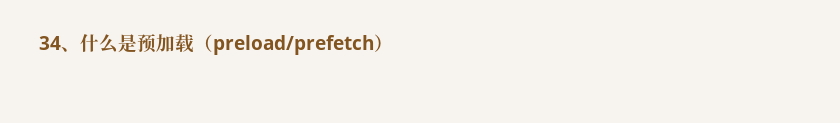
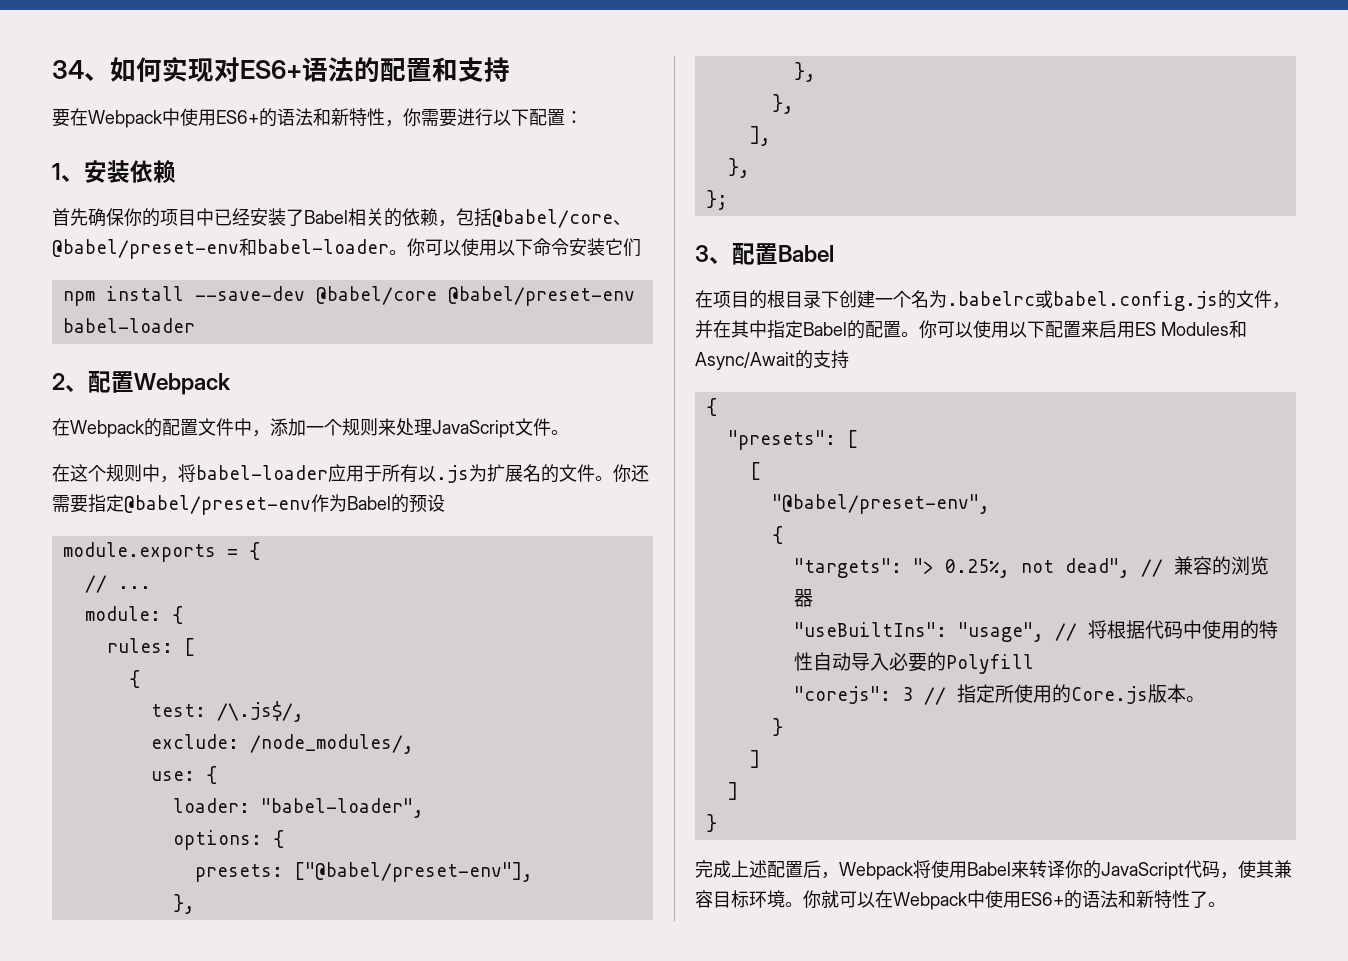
[80,34,393,55] 什么是预加载（preload/prefetch） -> [110,57,510,83] [52,108,583,128] [52,160,176,183] [52,208,631,228] [52,238,641,259] [62,286,635,306] [62,318,195,333] [52,371,231,395] [52,418,569,438] [52,464,649,483] [52,494,445,515] [62,542,260,562] [84,575,151,593] [84,606,183,624] [106,638,195,656] [128,670,140,688] [150,701,304,722] [150,734,414,754] [150,766,217,784] [172,798,424,818] [172,830,284,850] [194,862,533,882] [172,894,195,914] [793,62,816,82] [771,94,794,114] [749,126,771,146] [727,158,750,178] [705,190,728,210] [695,243,834,265] [695,290,1290,311] [695,320,1247,339] [695,350,849,370] [705,398,717,416] [727,430,858,450] [749,462,761,480] [771,494,990,514] [771,526,783,544] [793,556,1269,578] [793,589,813,607] [793,620,1278,642] [793,652,1034,674] [793,684,1205,705] [771,718,783,736] [749,750,760,768] [727,782,738,800] [705,814,717,832] [695,860,1292,880] [695,890,1226,910] 如何实现对ES6+语法的配置和支持 // 要在Webpack中使用ES6+的语法和新特性，你需要进行以下配置： // 1、安装依赖 // 首先确保你的项目中已经安装了Babel相关的依赖，包括@babel/core、@babel/preset-env和babel-loader。你可以使用以下命令安装它们 // npm install --save-dev @babel/core @babel/preset-env babel-loader // 2、配置Webpack // 在Webpack的配置文件中，添加一个规则来处理JavaScript文件。 // 在这个规则中，将babel-loader应用于所有以.js为扩展名的文件。你还需要指定@babel/preset-env作为Babel的预设 // module.exports = { // // ... // module: { // rules: [ // { // test: /\.js$/, // exclude: /node_modules/, // use: { // loader: "babel-loader", // options: { // presets: ["@babel/preset-env"], // }, // }, // }, // ], // }, // }; // 3、配置Babel // 在项目的根目录下创建一个名为.babelrc或babel.config.js的文件，并在其中指定Babel的配置。你可以使用以下配置来启用ES Modules和Async/Await的支持 // { // "presets": [ // [ // "@babel/preset-env", // { // "targets": "> 0.25%, not dead", // 兼容的浏览器 // "useBuiltIns": "usage", // 将根据代码中使用的特性自动导入必要的Polyfill // "corejs": 3 // 指定所使用的Core.js版本。 // } // ] // ] // } // 完成上述配置后，Webpack将使用Babel来转译你的JavaScript代码，使其兼容目标环境。你就可以在Webpack中使用ES6+的语法和新特性了。

